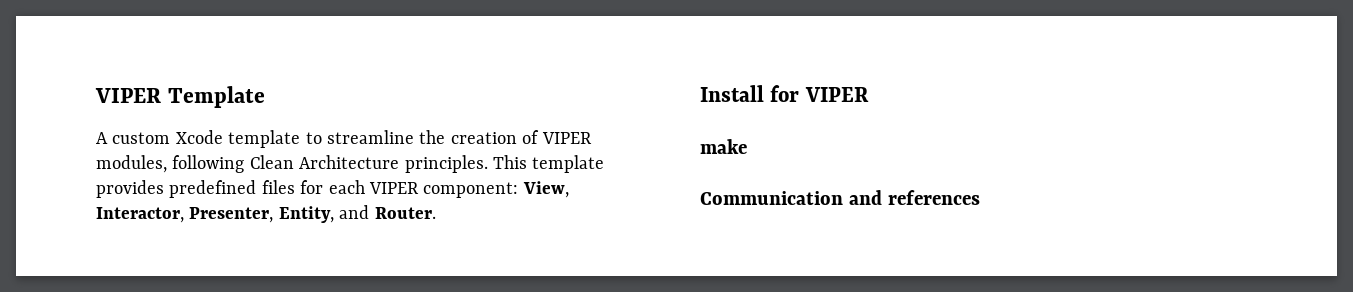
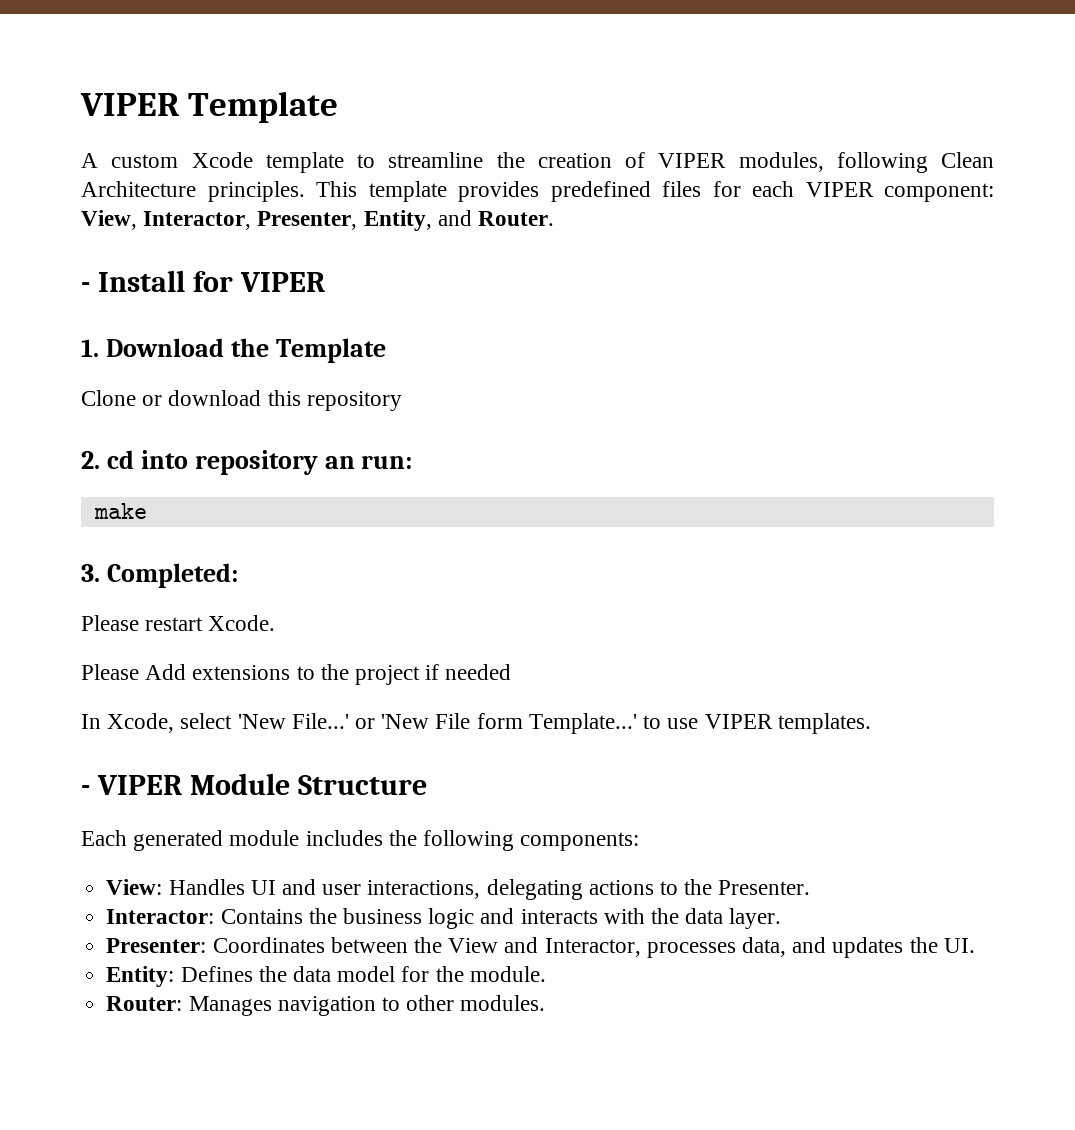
(436, 213) none -> [81,282,90,292] -
[700,139,747,154] [700,190,980,205] make // Communication and references -> [81,338,386,363] [81,390,402,411] [81,450,413,475] [93,503,147,519] [81,563,238,588] [81,615,276,631] [81,664,512,685] [81,713,871,734] [81,773,427,795] [81,830,640,851] [106,879,811,900] [106,908,782,929] [106,937,975,958] [106,966,546,987] [106,995,546,1016] 1. Download the Template // Clone or download this repository // 2. cd into repository an run: // make // 3. Completed: // Please restart Xcode. // Please Add extensions to the project if needed // In Xcode, select 'New File...' or 'New File form Template...' to use VIPER templates. // - VIPER Module Structure // Each generated module includes the following components: // View: Handles UI and user interactions, delegating actions to the Presenter. // Interactor: Contains the business logic and interacts with the data layer. // Presenter: Coordinates between the View and Interactor, processes data, and updates the UI. // Entity: Defines the data model for the module. // Router: Manages navigation to other modules.

